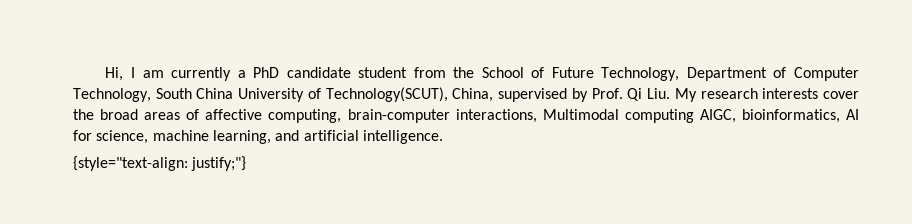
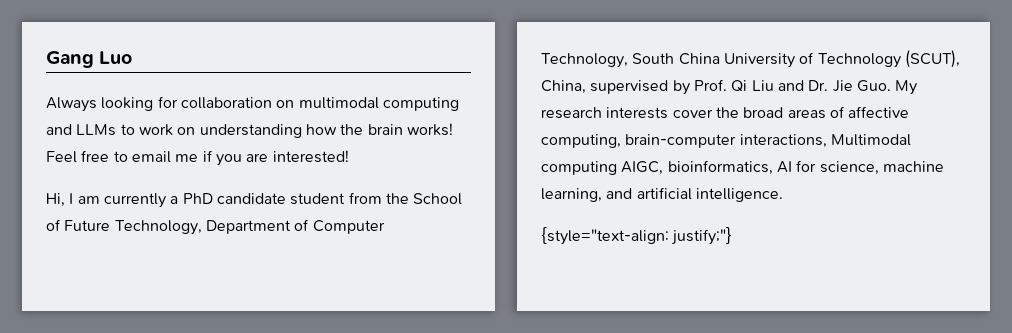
(105, 74) none -> [46,51,133,68] [46,96,459,112] [46,123,453,138] [46,150,349,166] Gang Luo // Always looking for collaboration on multimodal computing and LLMs to work on understanding how the brain works! Feel free to email me if you are interested! //
[325,87,448,102] Technology(SCUT), -> [817,50,960,68] Technology (SCUT),
[647,88,671,99] Liu. -> [751,80,891,92] Liu and Dr. Jie Guo.

